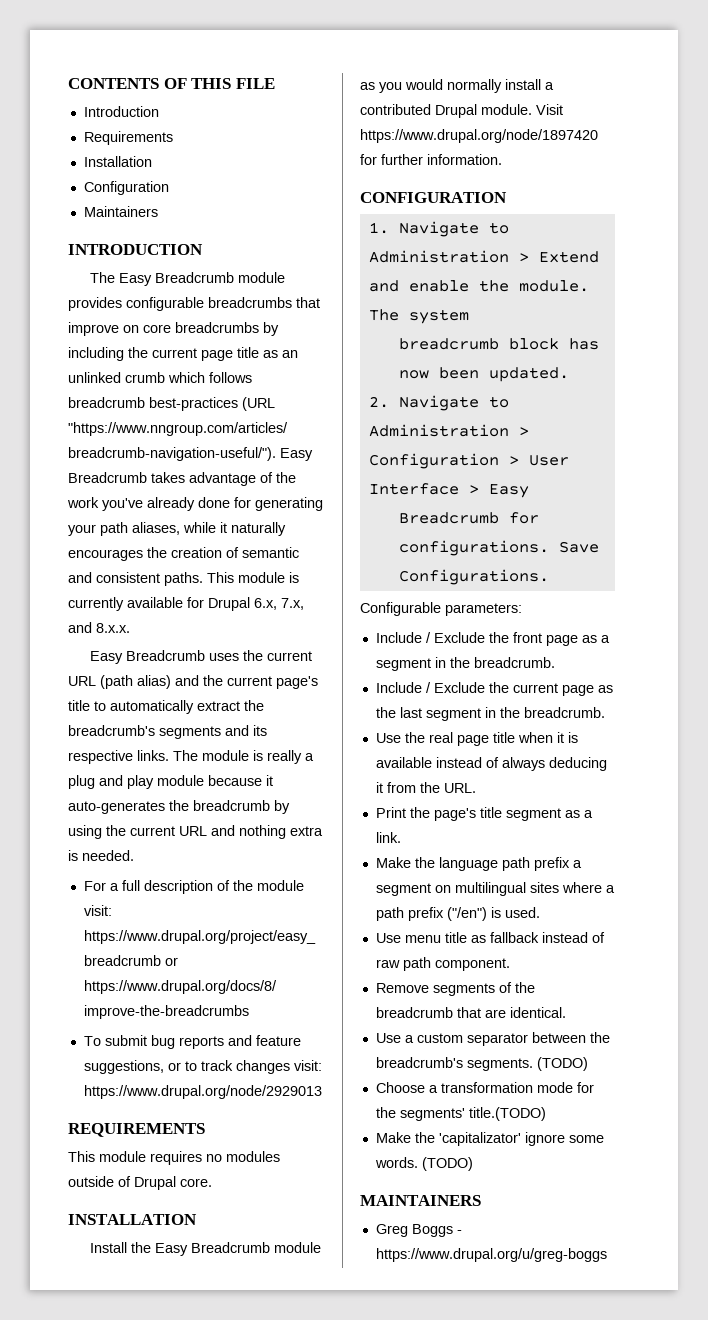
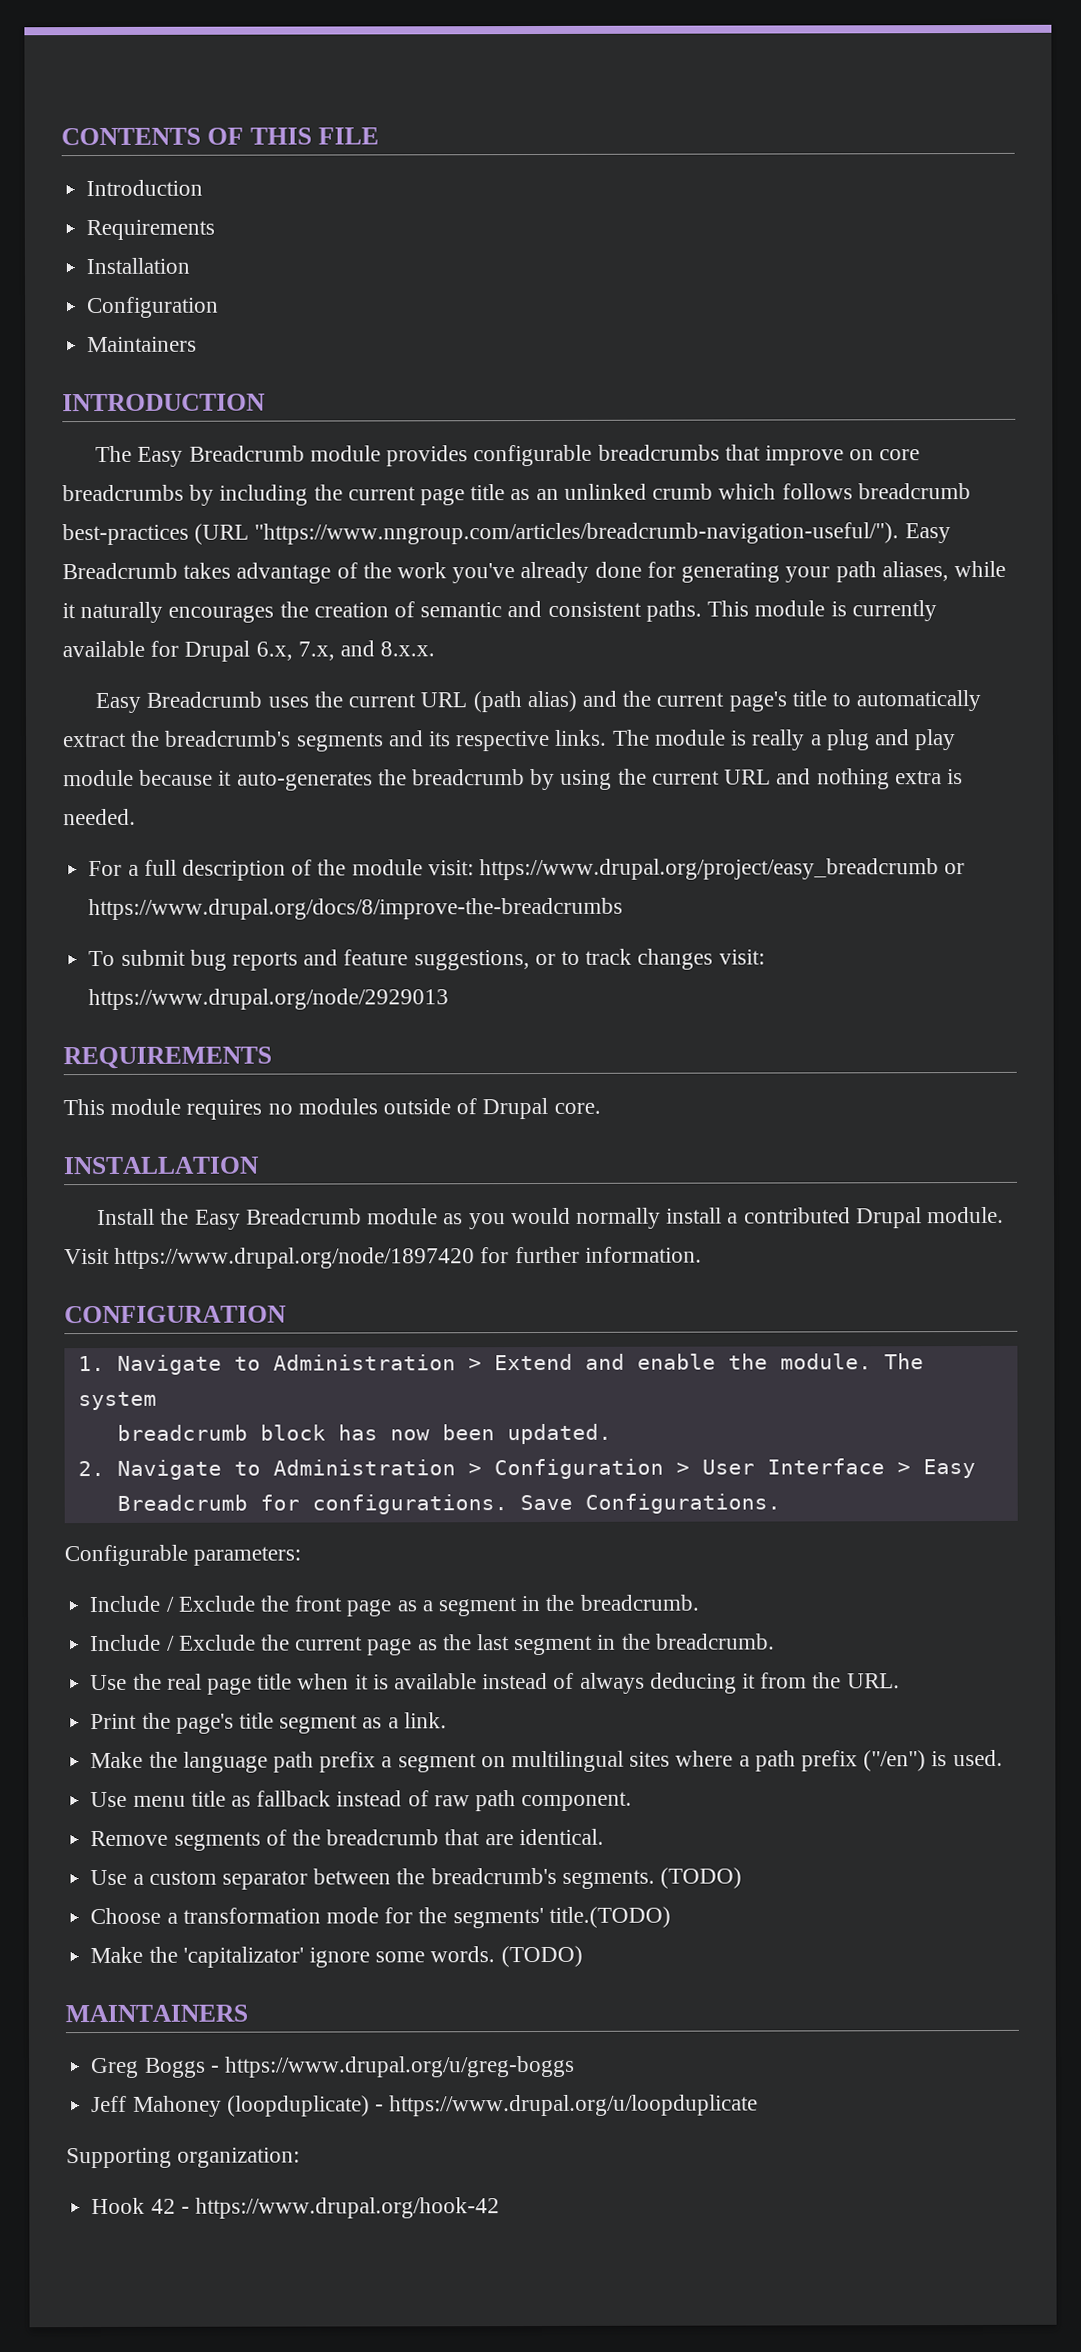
(607, 1255) none -> [91,2094,759,2117] [66,2147,301,2169] [91,2197,500,2219] // Jeff Mahoney (loopduplicate) - https://www.drupal.org/u/loopduplicate // Supporting organization: // Hook 42 - https://www.drupal.org/hook-42

